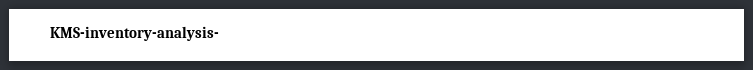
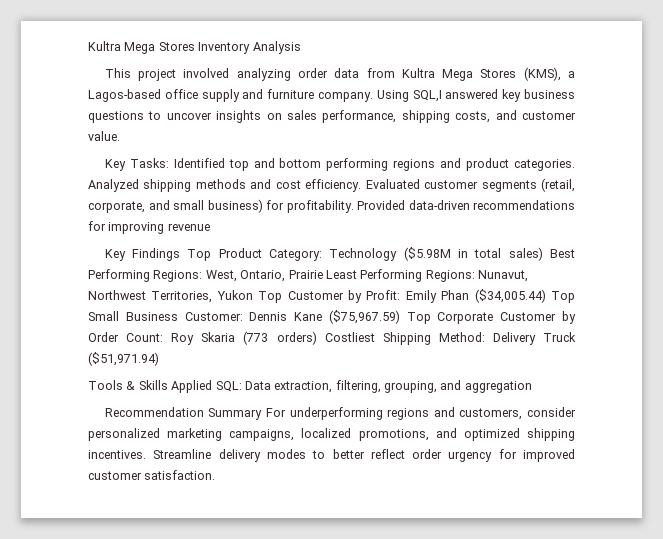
[50,26,219,41] KMS-inventory-analysis- -> [88,41,301,54] [104,67,575,81] [88,89,575,102] [88,110,576,123] [88,131,120,141] [104,158,575,171] [88,178,576,192] [88,199,575,213] [88,221,210,234] [104,247,575,261] [88,269,528,282] [88,289,575,303] [88,310,576,324] [88,331,576,345] [88,352,159,366] [88,380,532,393] [104,407,576,420] [88,428,576,441] [88,449,575,462] [88,470,216,480] Kultra Mega Stores Inventory Analysis // This project involved analyzing order data from Kultra Mega Stores (KMS), a Lagos-based office supply and furniture company. Using SQL,I answered key business questions to uncover insights on sales performance, shipping costs, and customer value. // Key Tasks: Identified top and bottom performing regions and product categories. Analyzed shipping methods and cost efficiency. Evaluated customer segments (retail, corporate, and small business) for profitability. Provided data-driven recommendations for improving revenue // Key Findings Top Product Category: Technology ($5.98M in total sales) Best Performing Regions: West, Ontario, Prairie Least Performing Regions: Nunavut, Northwest Territories, Yukon Top Customer by Profit: Emily Phan ($34,005.44) Top Small Business Customer: Dennis Kane ($75,967.59) Top Corporate Customer by Order Count: Roy Skaria (773 orders) Costliest Shipping Method: Delivery Truck ($51,971.94) // Tools & Skills Applied SQL: Data extraction, filtering, grouping, and aggregation // Recommendation Summary For underperforming regions and customers, consider personalized marketing campaigns, localized promotions, and optimized shipping incentives. Streamline delivery modes to better reflect order urgency for improved customer satisfaction.

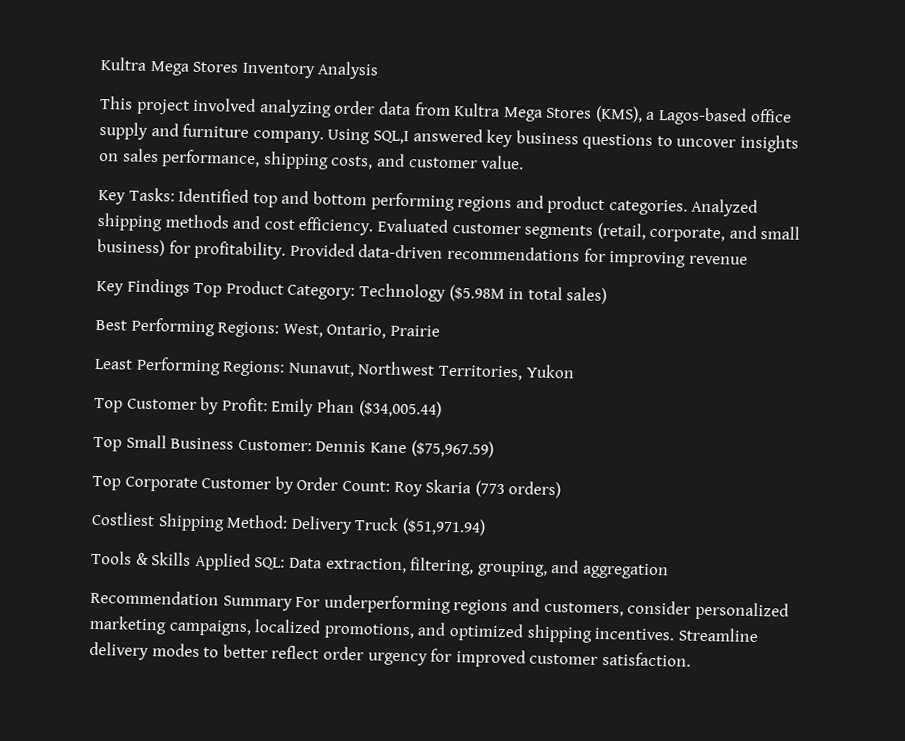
(543, 254) none -> (608, 296) //
(323, 274) none -> (440, 330) //
(253, 295) none -> (575, 371) //
(546, 296) none -> (442, 409) //
(400, 317) none -> (494, 449) //
(317, 338) none -> (562, 490) //

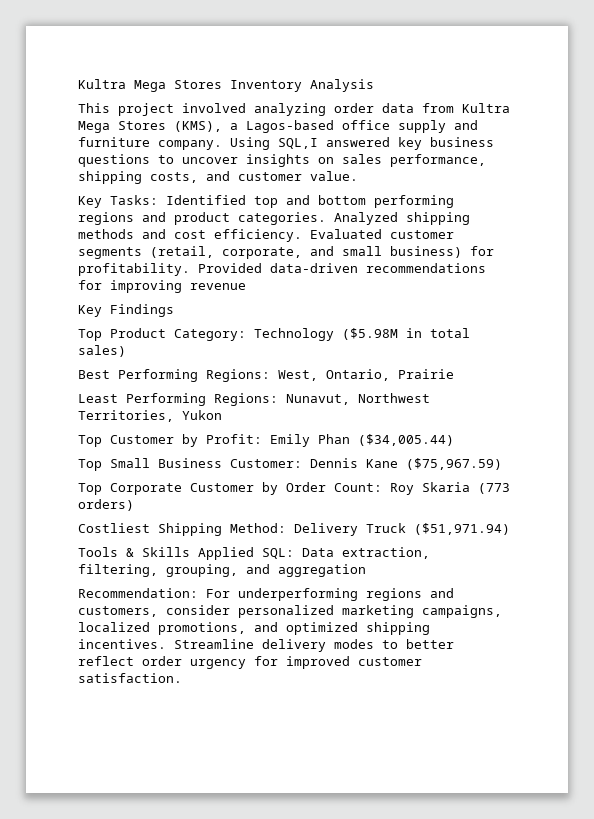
(190, 287) none -> (174, 310) //
[90,589,293,611] Recommendation Summary -> [78,588,198,598] Recommendation:

